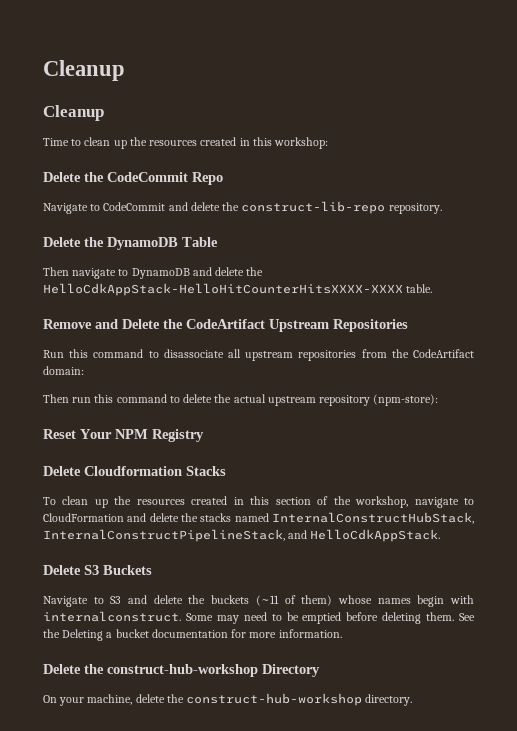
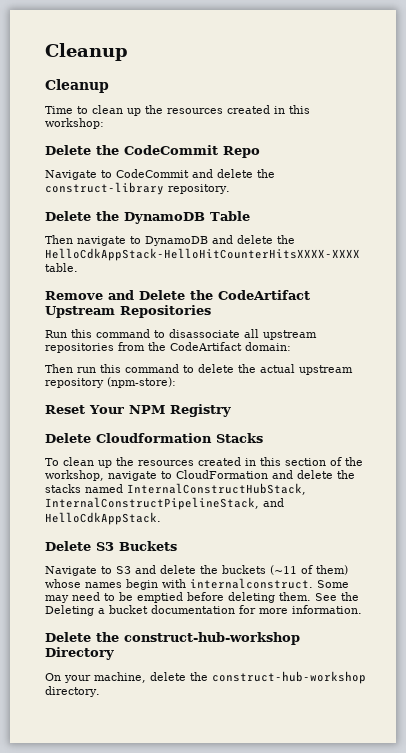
[241,201,386,214] construct-lib-repo -> [45,182,164,195] construct-library

